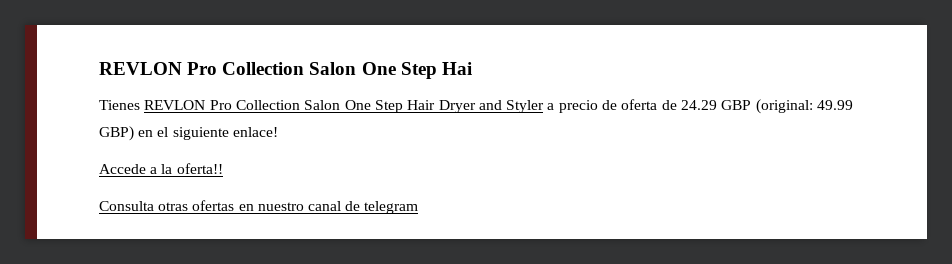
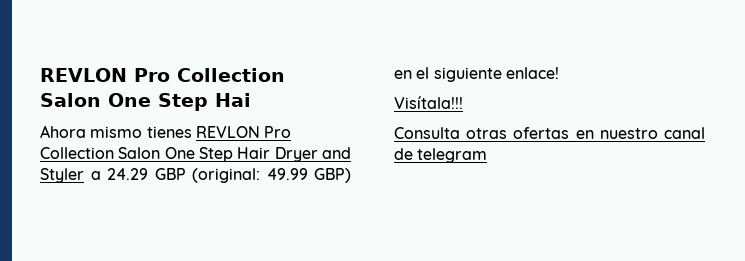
[99,100,140,110] Tienes -> [40,125,192,138] Ahora mismo tienes
[558,99,677,113] precio de oferta de -> (101, 175) none
[99,163,223,174] Accede a la oferta!! -> [394,96,463,109] Visítala!!!

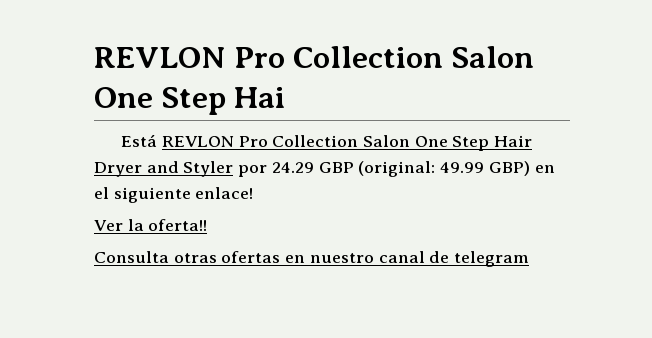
[40,125,192,138] Ahora mismo tienes -> [121,134,158,147] Está
[90,171,101,180] a -> [238,165,268,177] por
[394,96,463,109] Visítala!!! -> [94,219,208,231] Ver la oferta!!

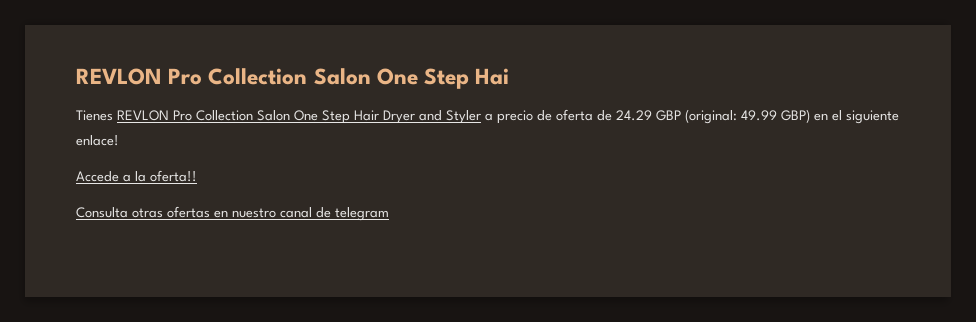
[121,134,158,147] Está -> [76,110,113,121] Tienes
[238,165,268,177] por -> [485,109,612,124] a precio de oferta de
[94,220,123,231] Ver -> [76,171,131,182] Accede a

